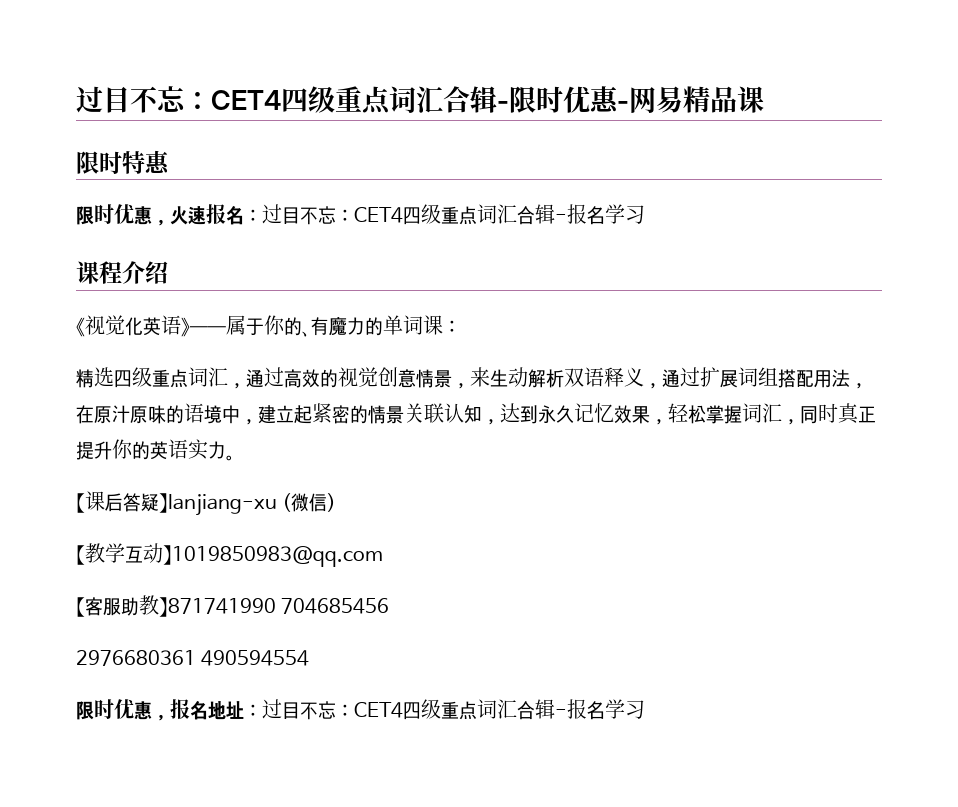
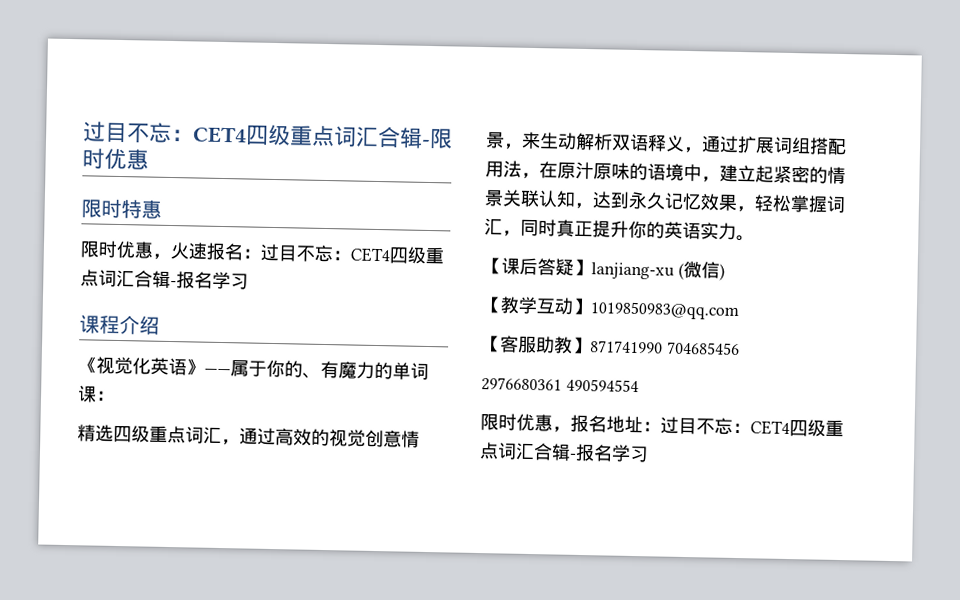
[617,86,764,113] -网易精品课 -> (149, 159) none

